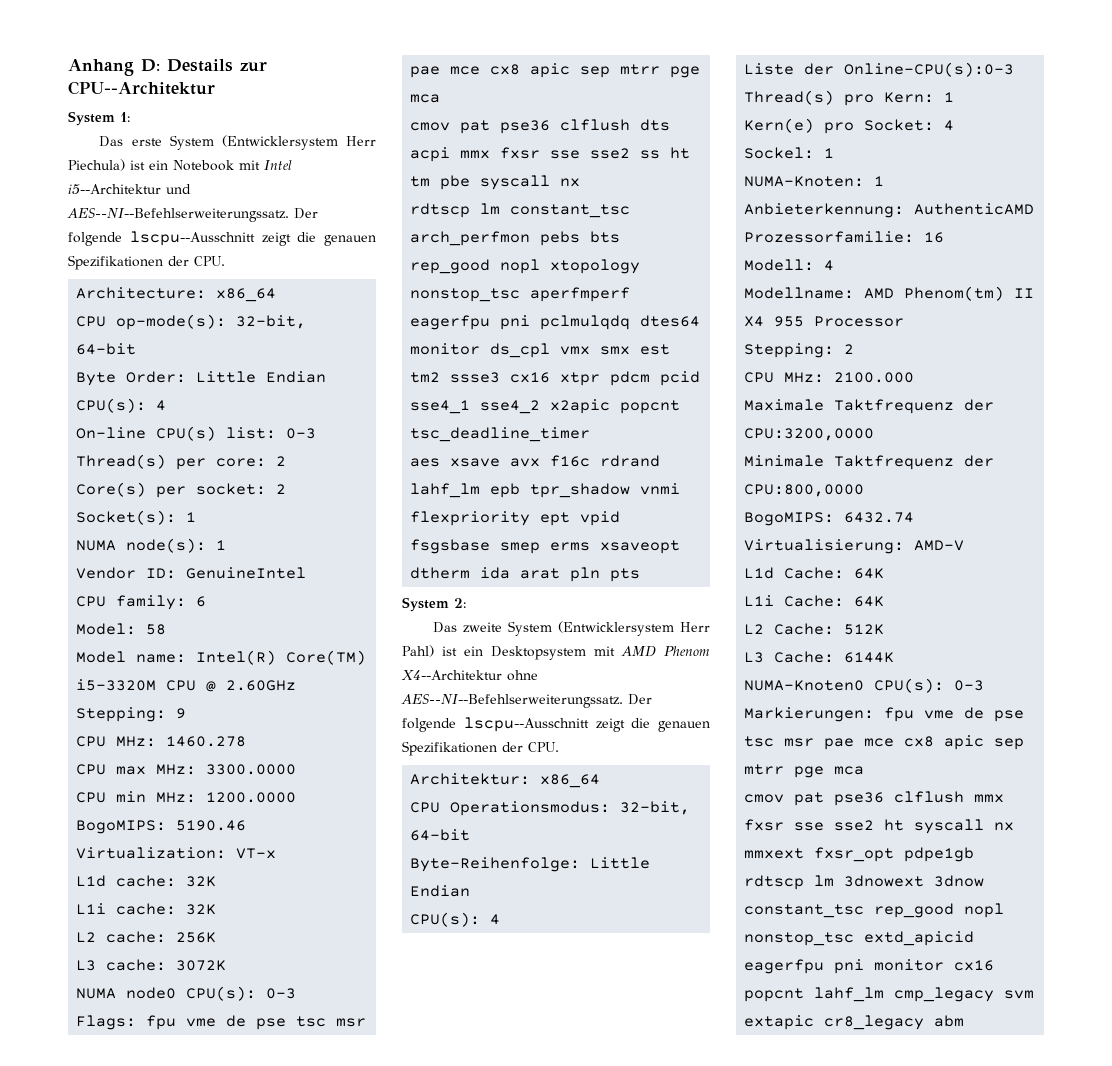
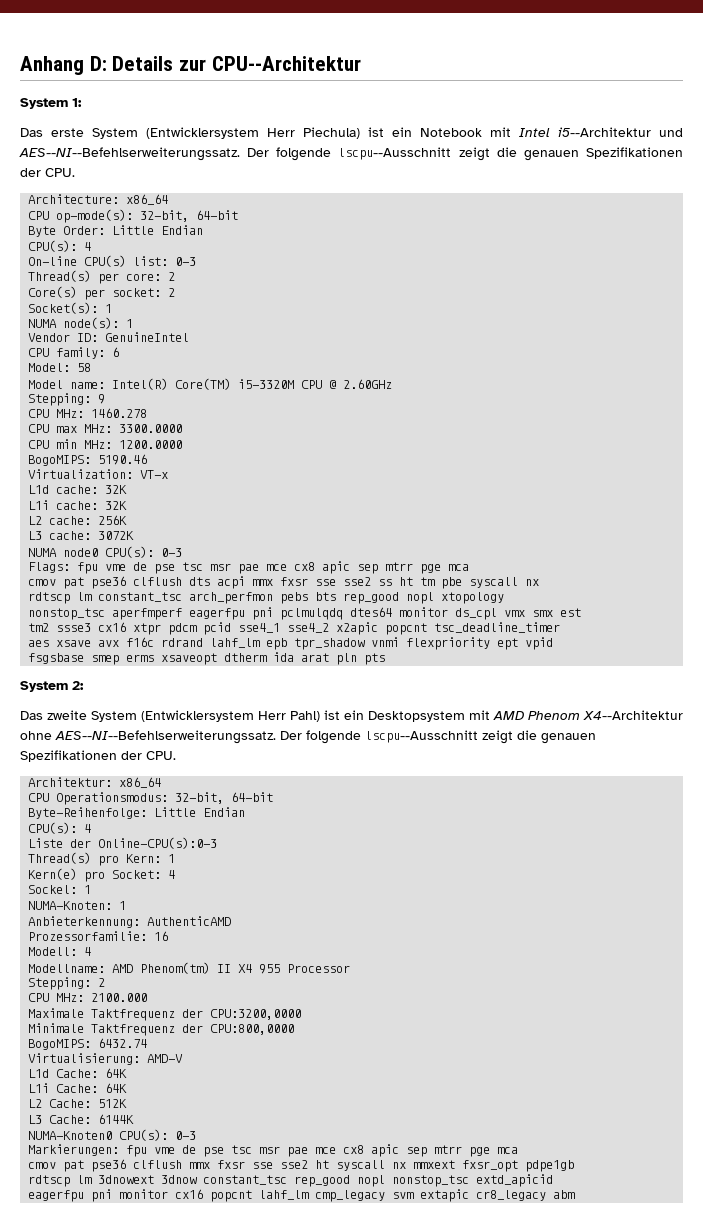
[167,59,233,72] Destails -> [112,56,174,71] Details

